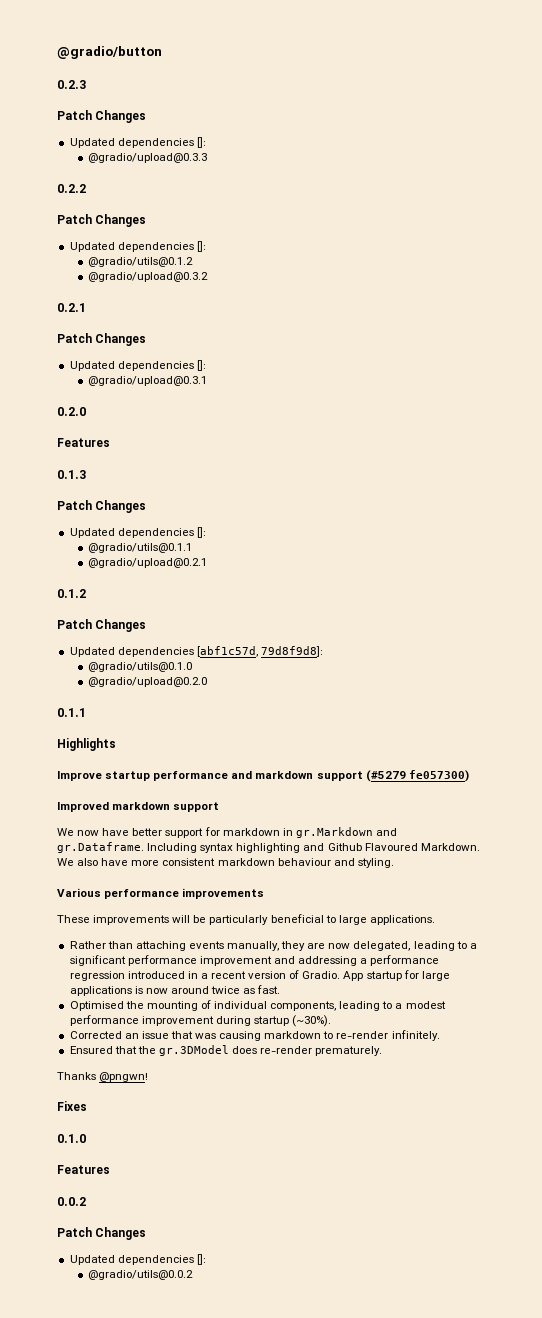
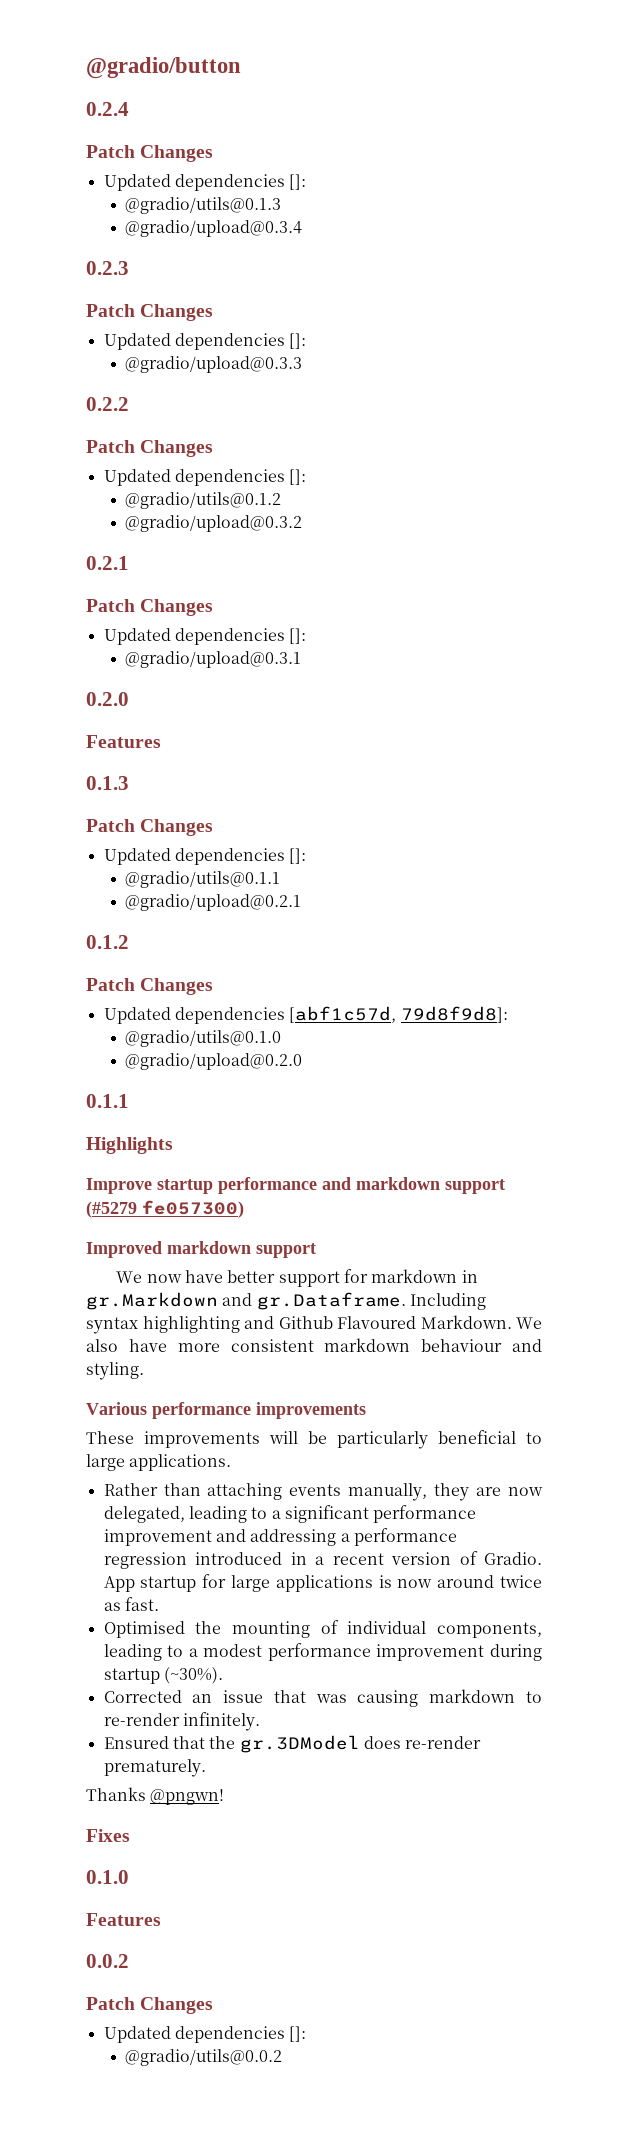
(162, 52) none -> [86,102,129,116] [86,145,214,162] [103,174,307,191] [125,197,282,214] [125,220,303,237] // 0.2.4 // Patch Changes // Updated dependencies []: // @gradio/utils@0.1.3 // @gradio/upload@0.3.4

